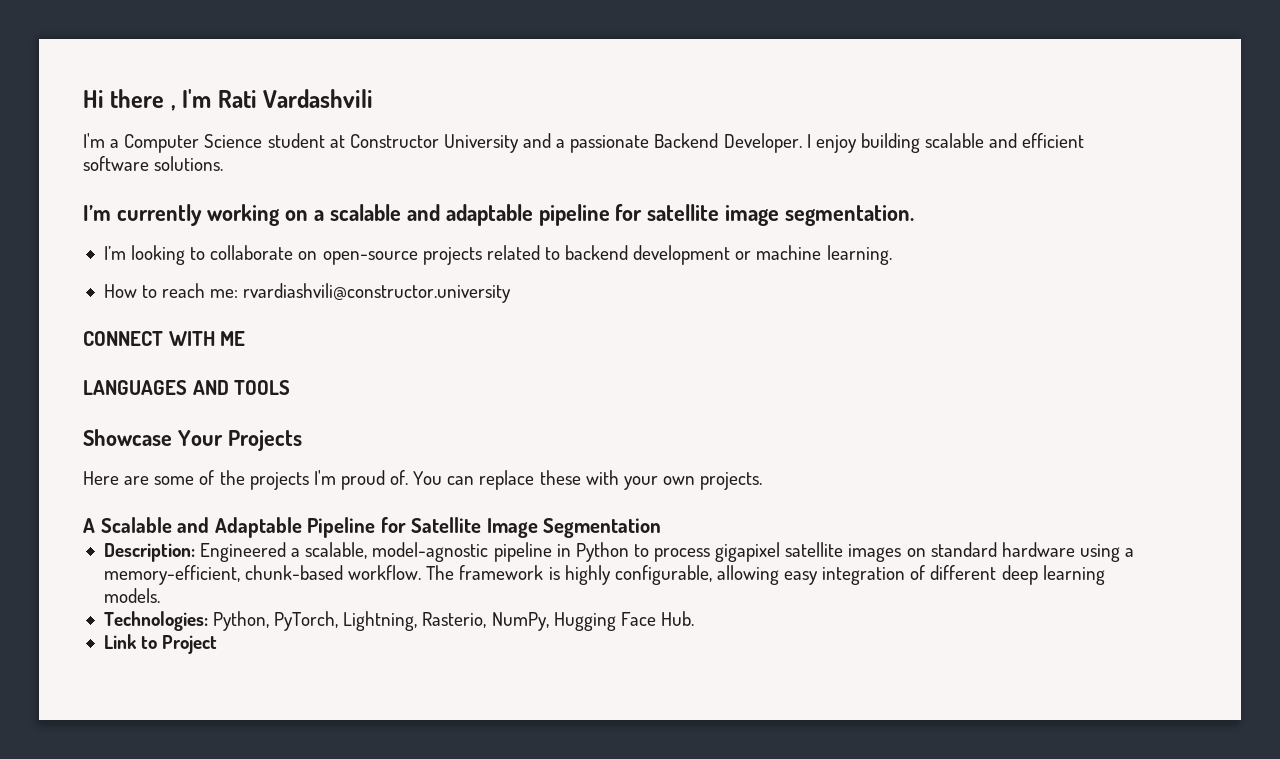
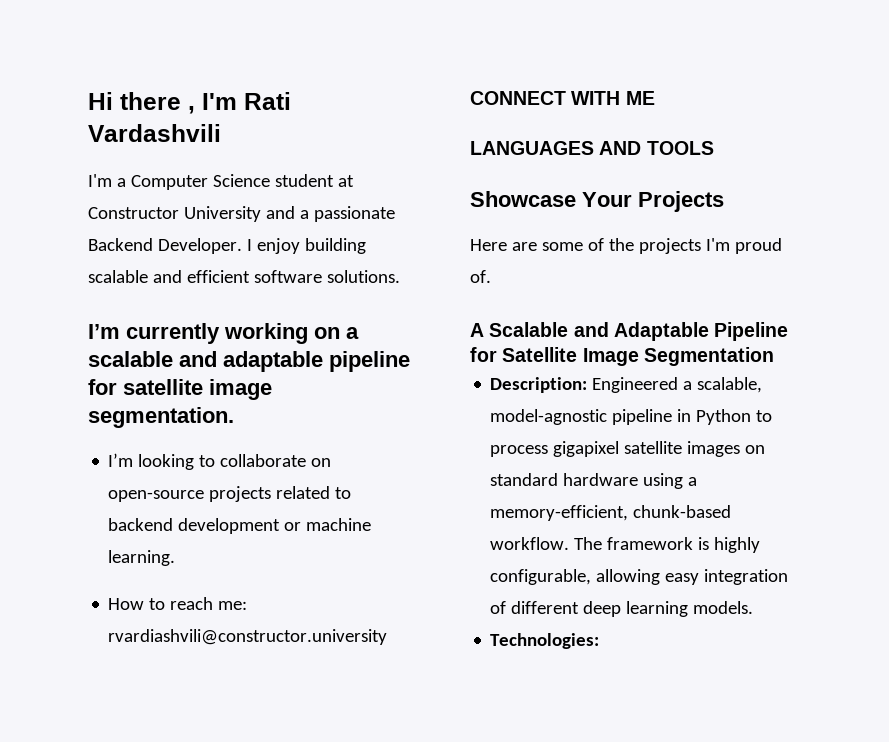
[413,470,763,490] You can replace these with your own projects. -> (491, 276) none
[213,611,694,631] [103,634,218,654] Python, PyTorch, Lightning, Rasterio, NumPy, Hugging Face Hub. // Link to Project -> (600, 641) none

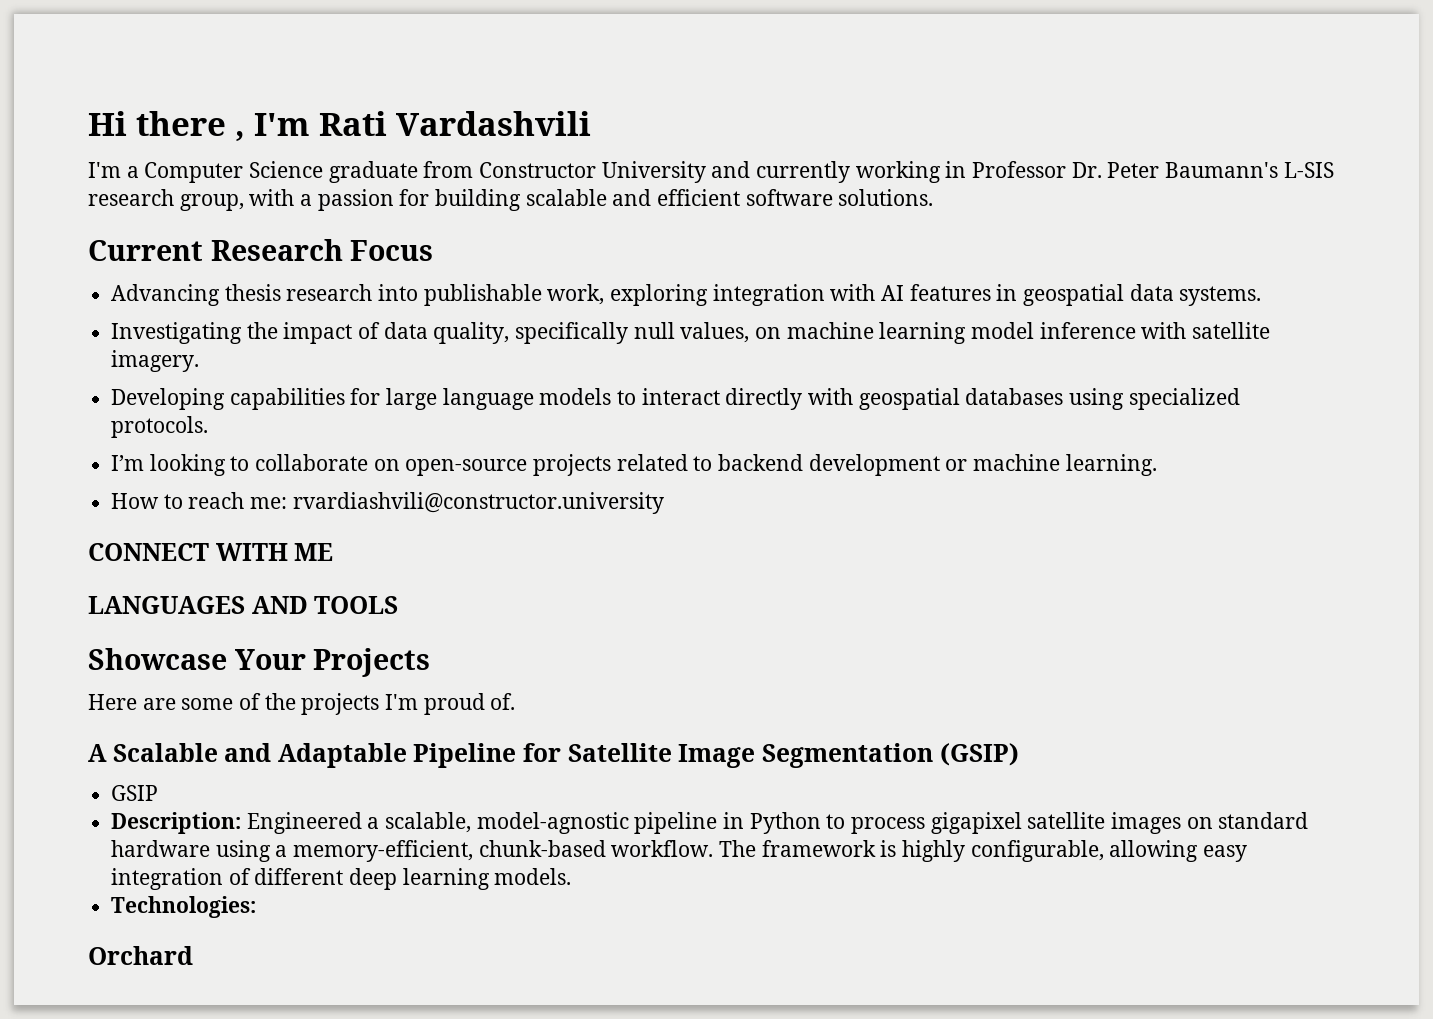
[274,174,354,187] student at -> [328,161,474,183] graduate from
[299,206,395,222] [88,238,300,254] a passionate Backend Developer. I enjoy -> [756,161,1334,183] [88,189,430,211] currently working in Professor Dr. Peter Baumann's L-SIS research group, with a passion for
[88,323,359,344] [88,351,410,372] [88,379,272,400] [88,407,234,428] I’m currently working on a scalable and adaptable pipeline for satellite image segmentation. -> [88,239,434,261] [111,284,1262,306] [111,322,1271,344] [111,350,200,372] [111,388,1240,410] [111,416,209,438] Current Research Focus // Advancing thesis research into publishable work, exploring integration with AI features in geospatial data systems. // Investigating the impact of data quality, specifically null values, on machine learning model inference with satellite imagery. // Developing capabilities for large language models to interact directly with geospatial databases using specialized protocols.
(774, 356) none -> [939,743,1019,766] [111,785,159,801] (GSIP) // GSIP
(600, 641) none -> [88,946,193,965] // Orchard

